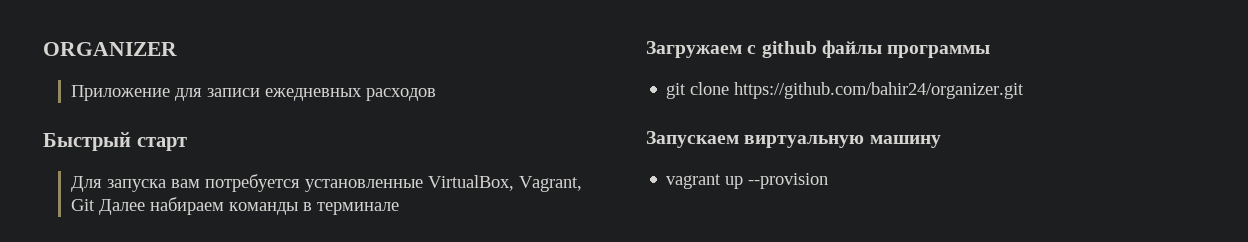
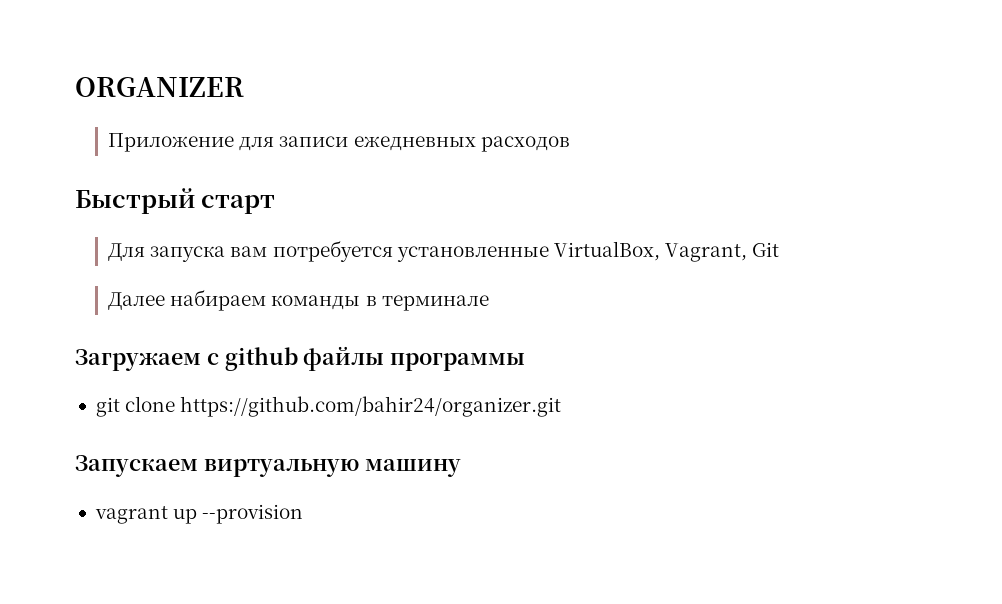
(96, 205) none -> (780, 249) //

